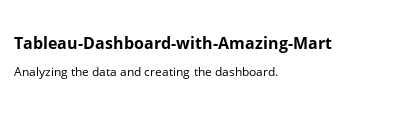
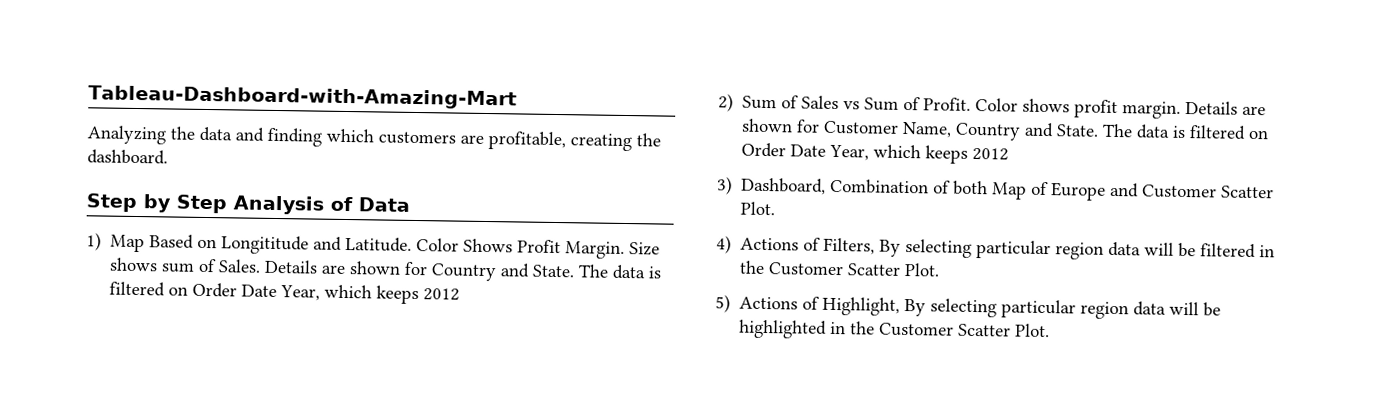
[144,67,278,79] creating the dashboard. -> [267,127,661,152] [87,149,168,165] [86,193,410,215] [86,232,661,259] [109,257,663,282] [109,281,461,305] [718,93,1267,119] [741,118,1270,141] [741,142,1010,164] [717,176,1275,201] [740,201,776,216] [716,235,1276,260] [739,260,941,277] [715,294,1222,320] [738,319,1051,339] finding which customers are profitable, creating the dashboard. // Step by Step Analysis of Data // 1) Map Based on Longititude and Latitude. Color Shows Profit Margin. Size shows sum of Sales. Details are shown for Country and State. The data is filtered on Order Date Year, which keeps 2012 // 2) Sum of Sales vs Sum of Profit. Color shows profit margin. Details are shown for Customer Name, Country and State. The data is filtered on Order Date Year, which keeps 2012 // 3) Dashboard, Combination of both Map of Europe and Customer Scatter Plot. // 4) Actions of Filters, By selecting particular region data will be filtered in the Customer Scatter Plot. // 5) Actions of Highlight, By selecting particular region data will be highlighted in the Customer Scatter Plot.

